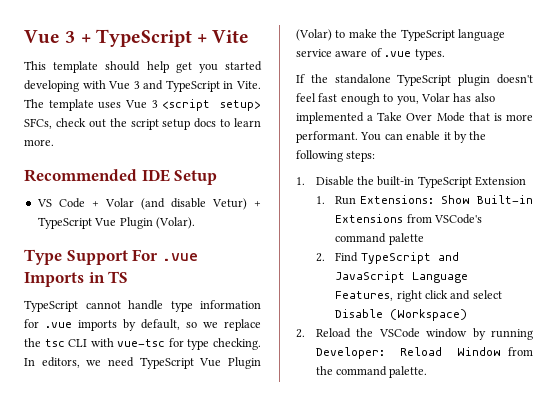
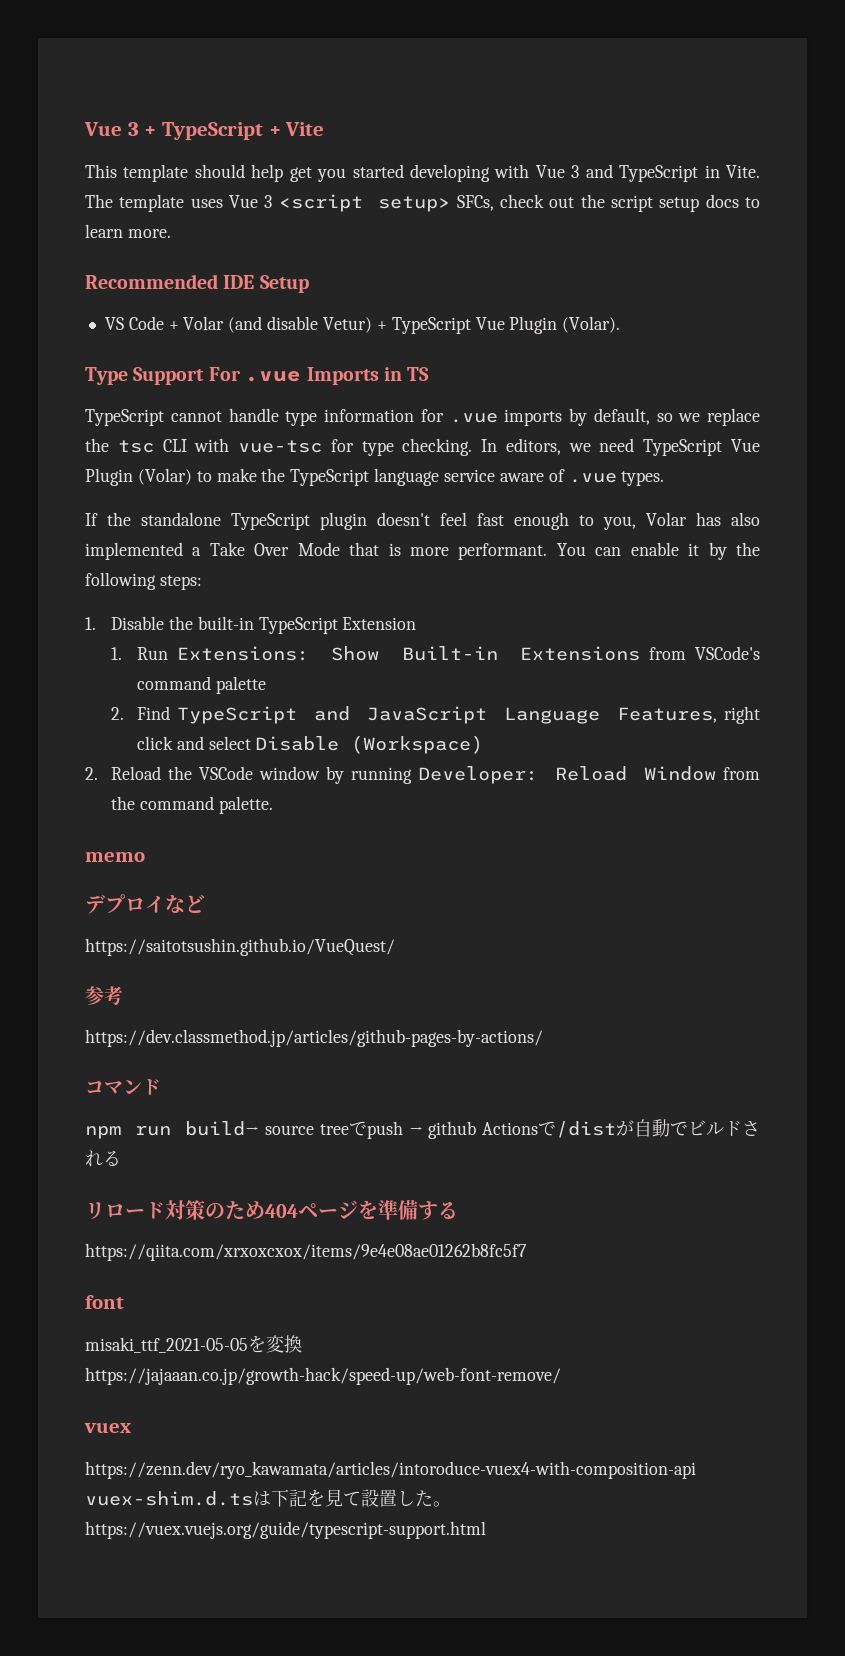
(428, 372) none -> [85,852,145,862] [85,894,205,914] [85,938,395,956] [85,986,123,1005] [85,1029,543,1047] [85,1079,161,1095] [85,1119,760,1139] [85,1150,121,1167] [85,1199,458,1220] [85,1243,527,1261] [85,1295,124,1309] [85,1335,302,1353] [85,1367,561,1385] [84,1422,131,1433] [85,1461,696,1479] [85,1489,451,1507] [85,1521,486,1539] // memo // デプロイなど // https://saitotsushin.github.io/VueQuest/ // 参考 // https://dev.classmethod.jp/articles/github-pages-by-actions/ // コマンド // npm run build→ source treeでpush → github Actionsで/distが自動でビルドされる // リロード対策のため404ページを準備する // https://qiita.com/xrxoxcxox/items/9e4e08ae01262b8fc5f7 // font // misaki_ttf_2021-05-05を変換https://jajaaan.co.jp/growth-hack/speed-up/web-font-remove/ // vuex // https://zenn.dev/ryo_kawamata/articles/intoroduce-vuex4-with-composition-api vuex-shim.d.tsは下記を見て設置した。https://vuex.vuejs.org/guide/typescript-support.html

